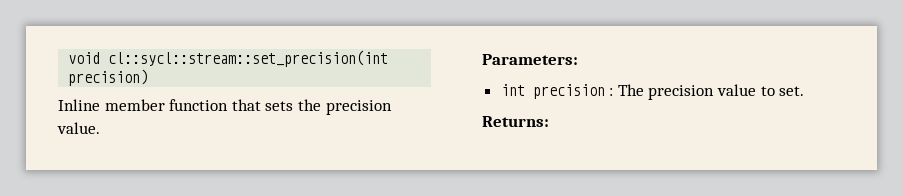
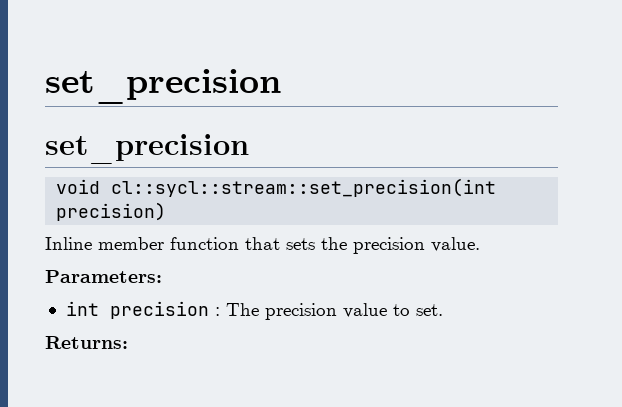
(68, 58) none -> [45,69,281,104] [45,134,249,164] set_precision // set_precision //

